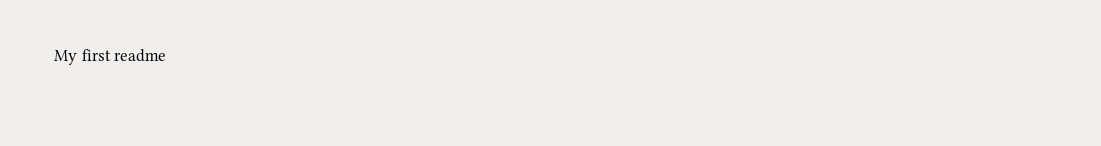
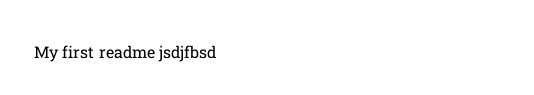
(167, 55) none -> [157,45,216,62] jsdjfbsd

